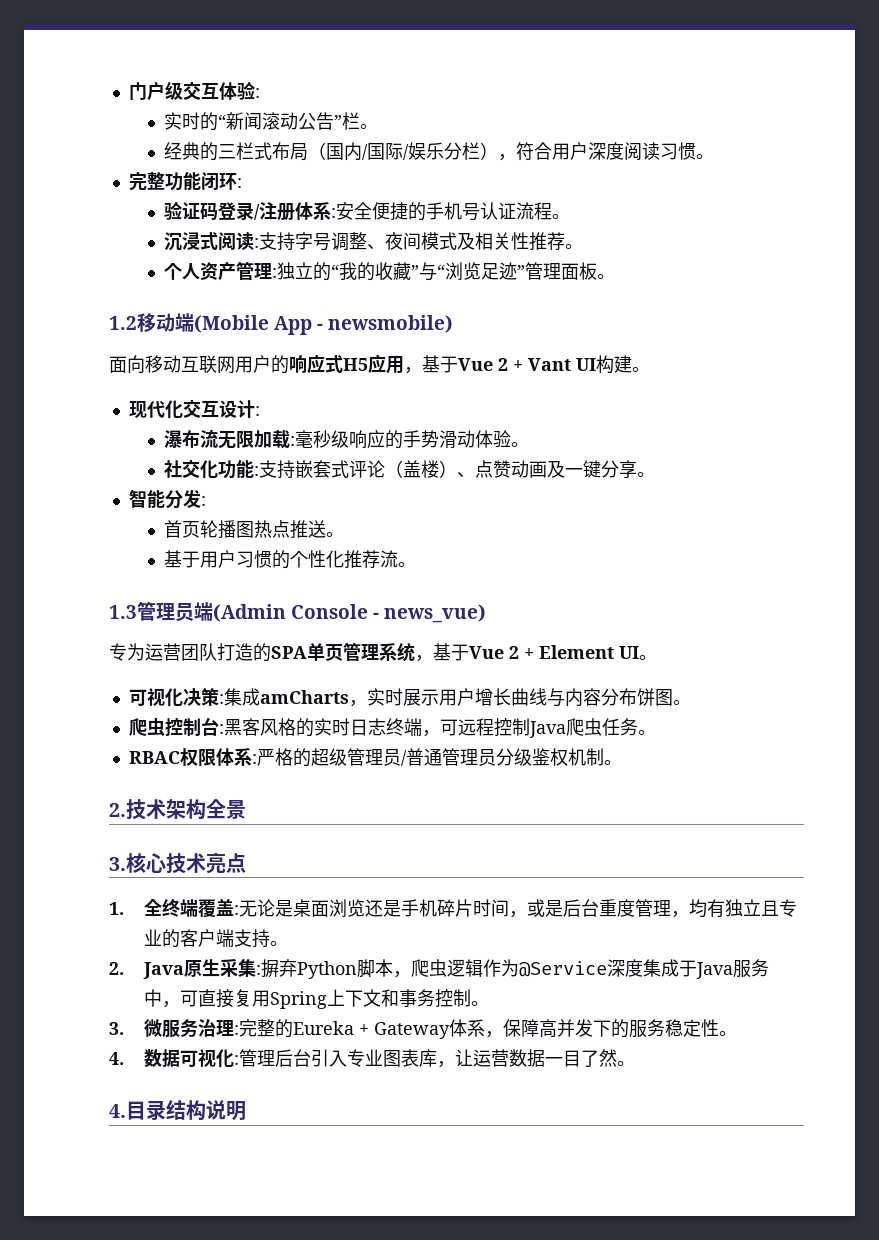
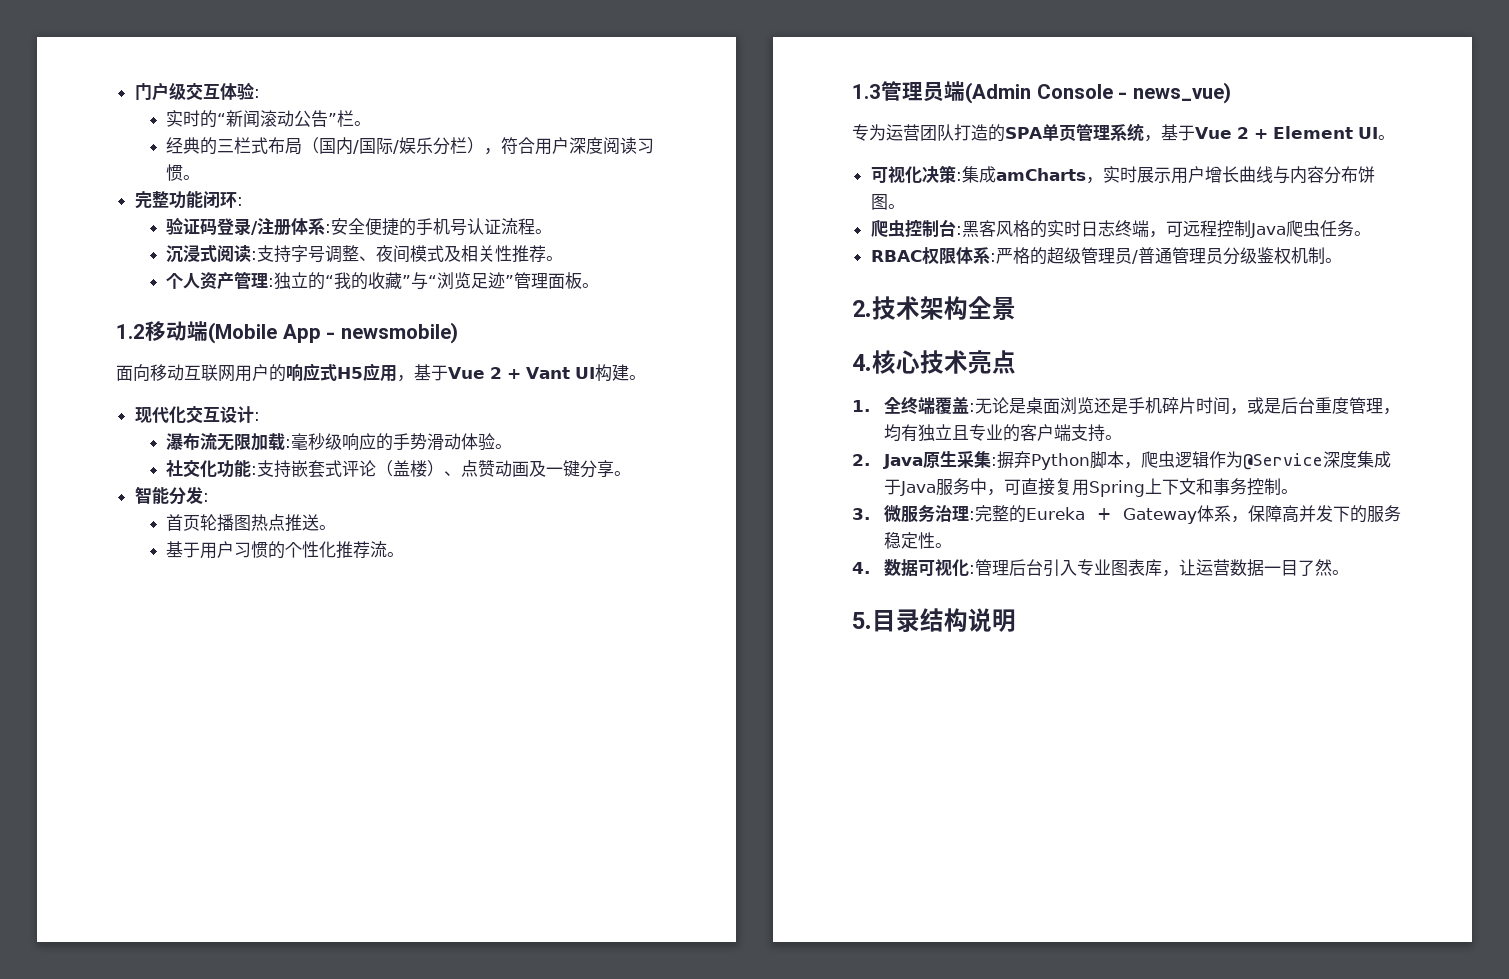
[109,857,126,871] 3. -> [852,354,872,371] 4.
[109,1104,126,1118] 4. -> [852,612,872,629] 5.

